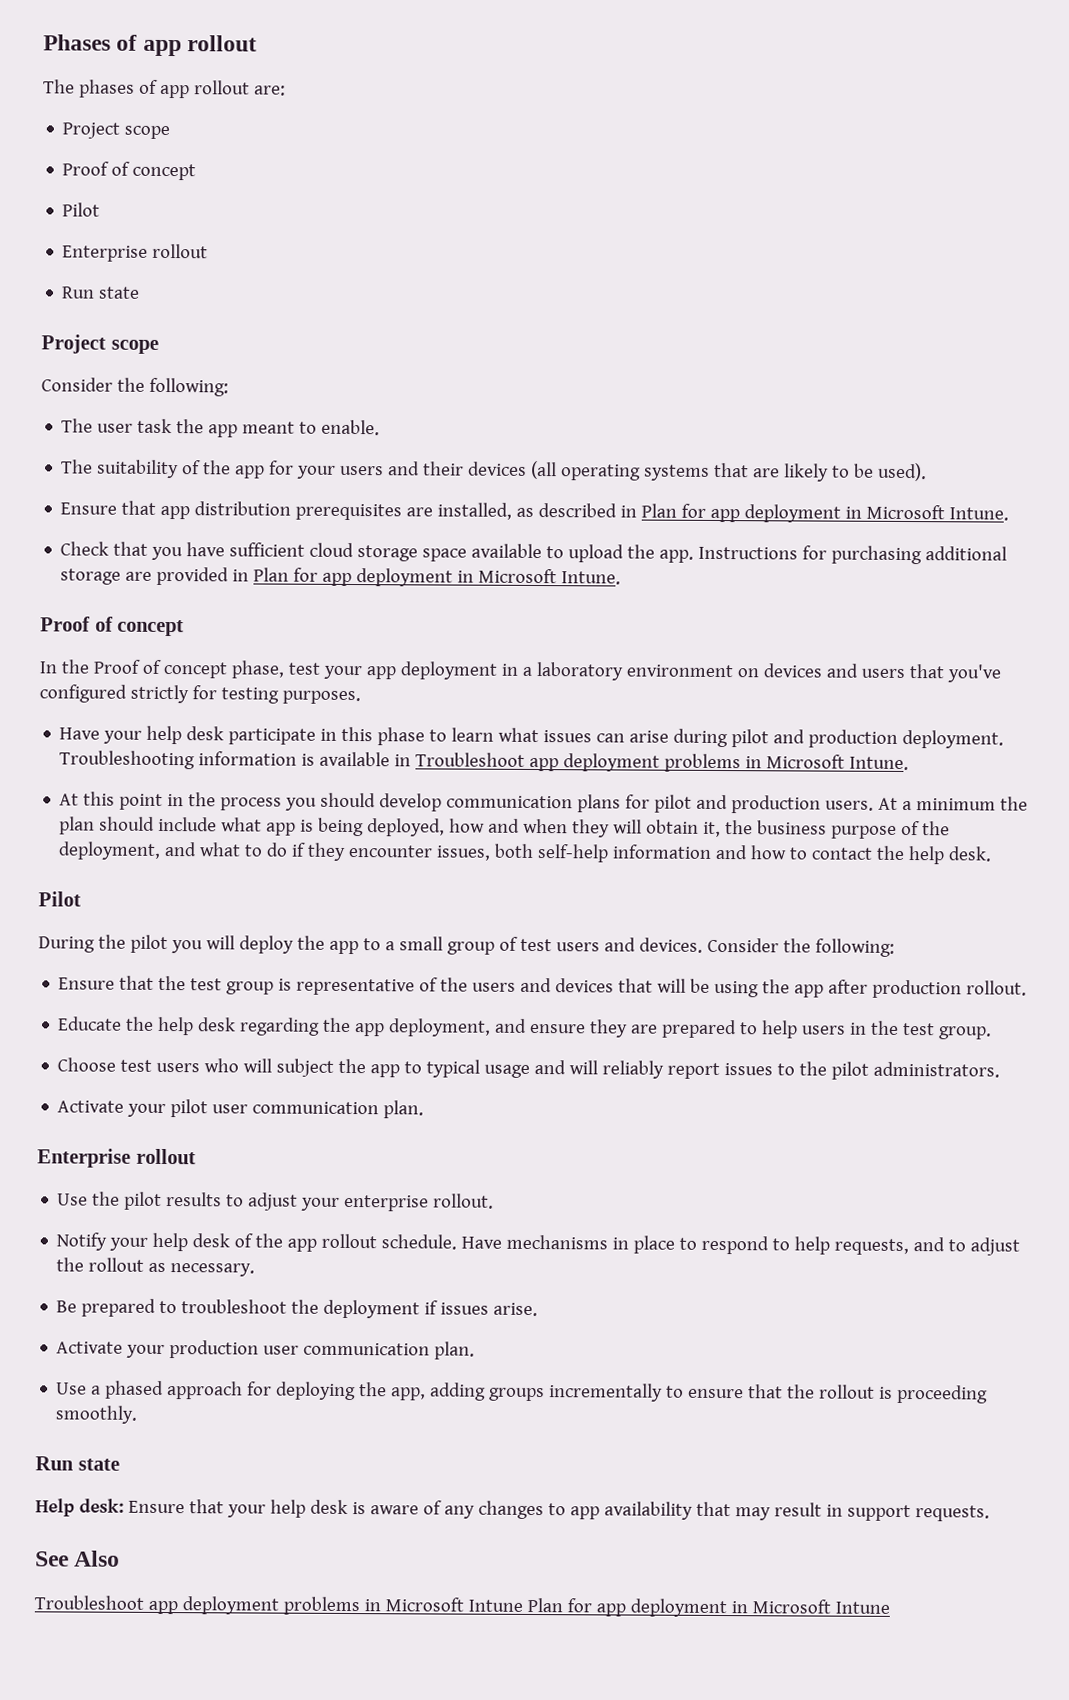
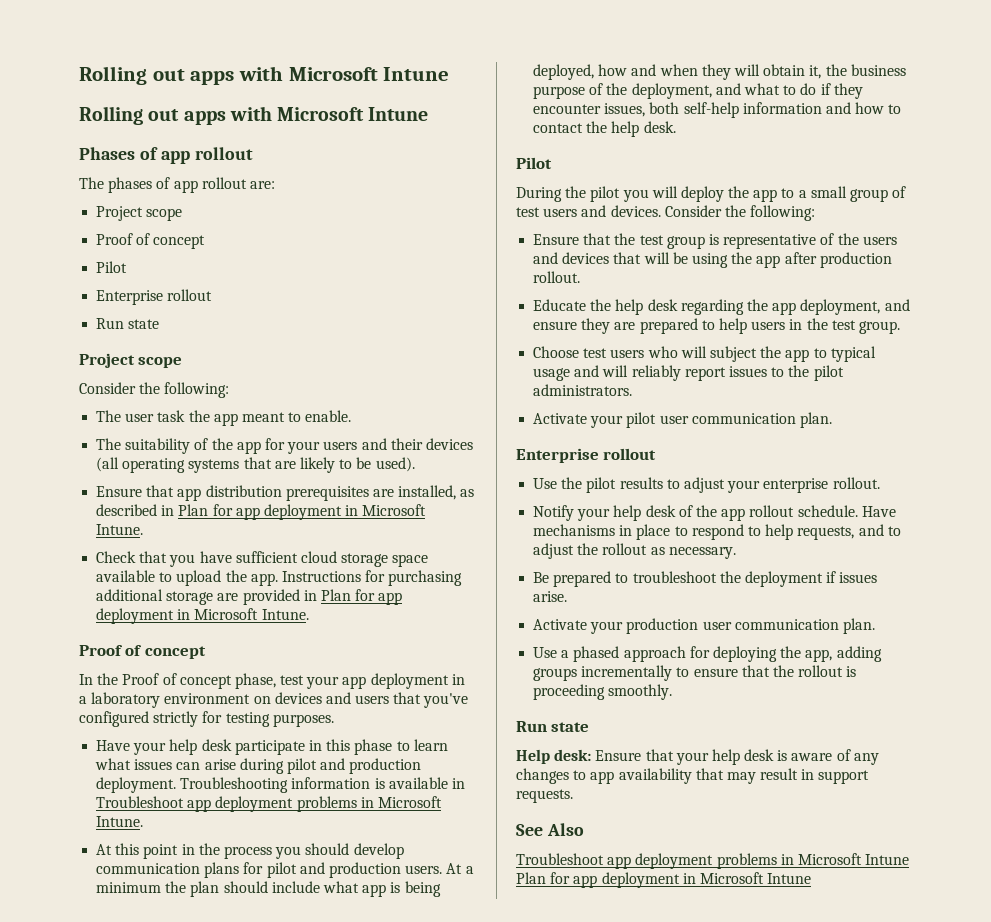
(43, 42) none -> [79,66,450,85] [79,106,429,125] Rolling out apps with Microsoft Intune // Rolling out apps with Microsoft Intune //

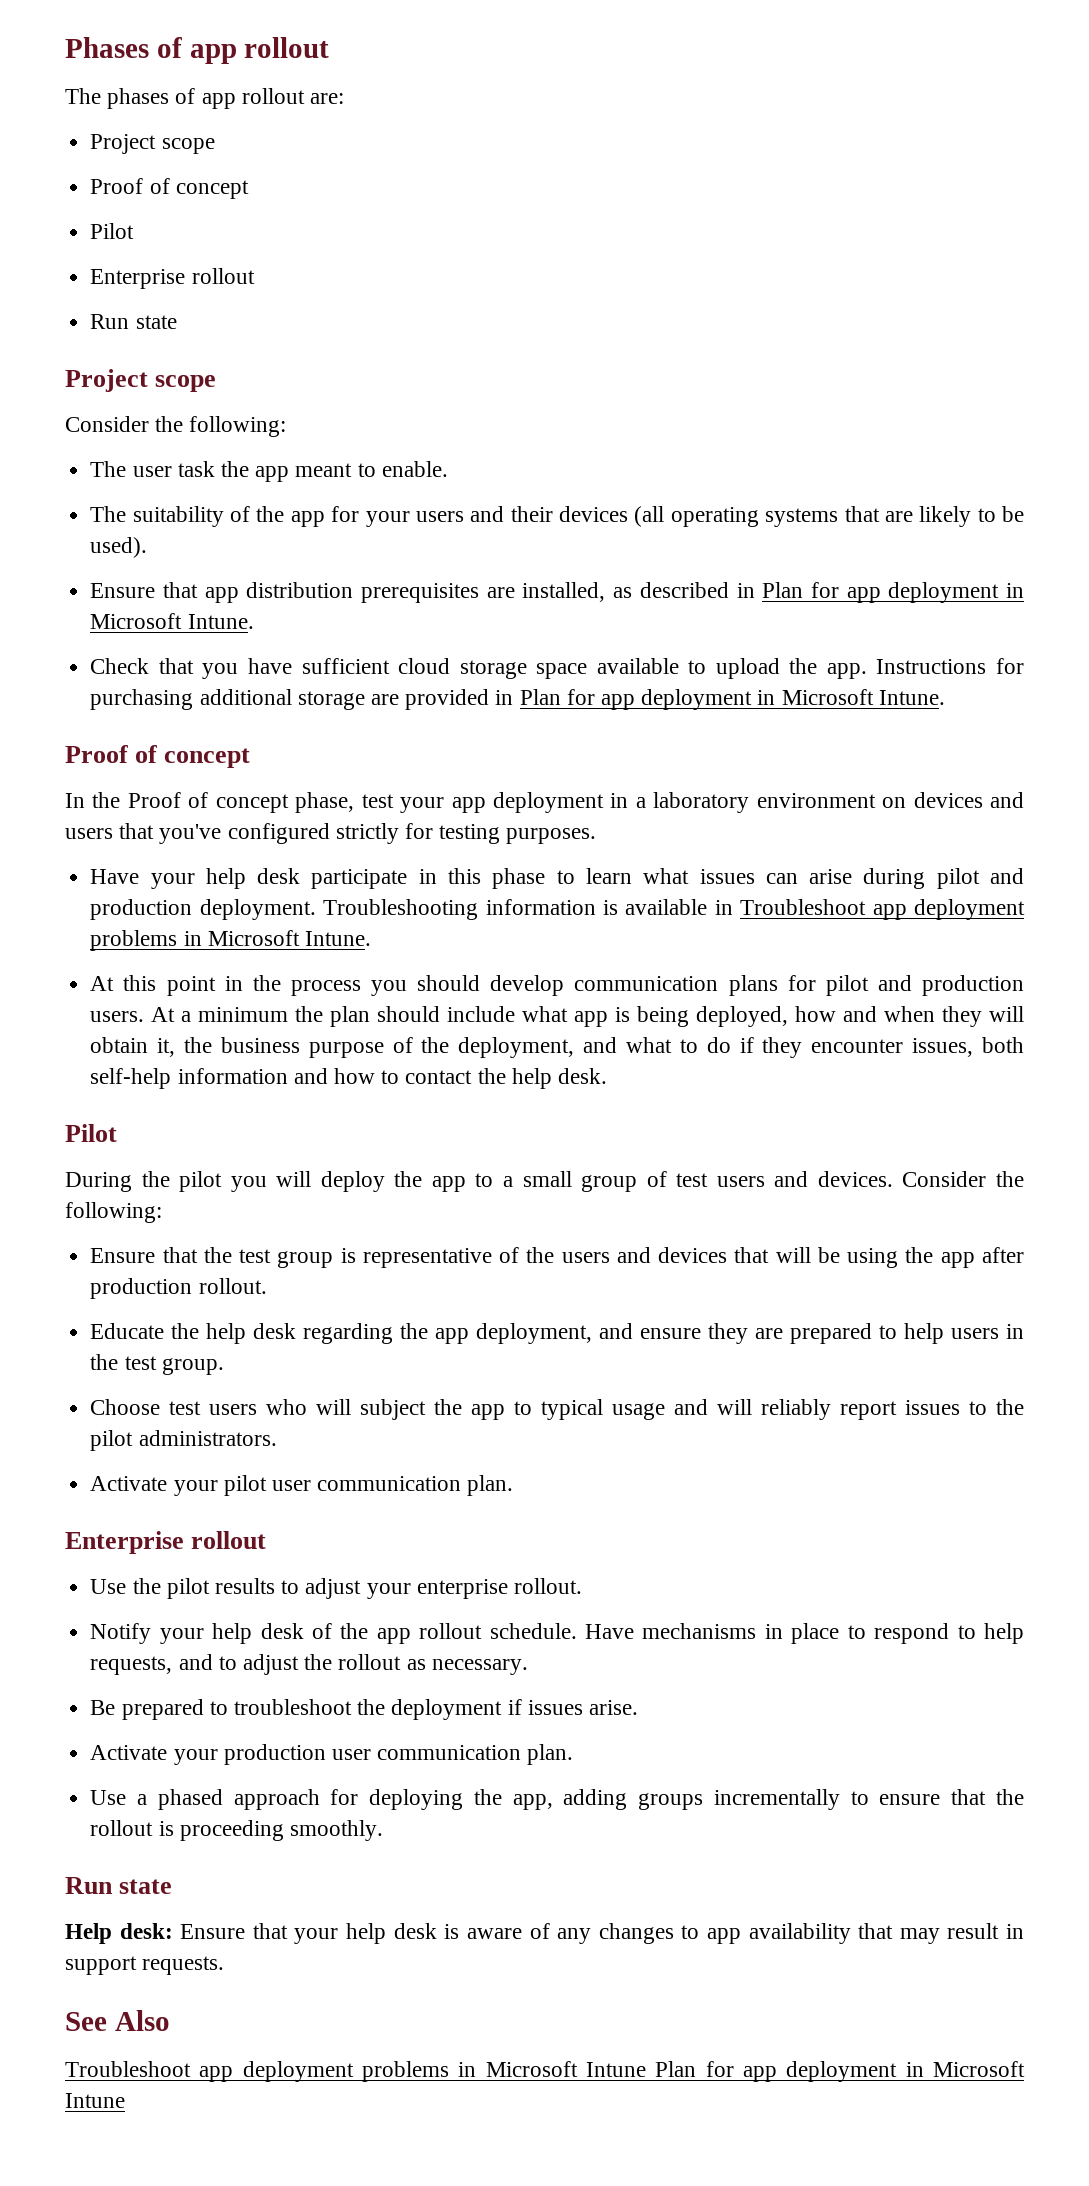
[79,66,450,85] [79,106,429,125] Rolling out apps with Microsoft Intune // Rolling out apps with Microsoft Intune // -> (65, 47) none

